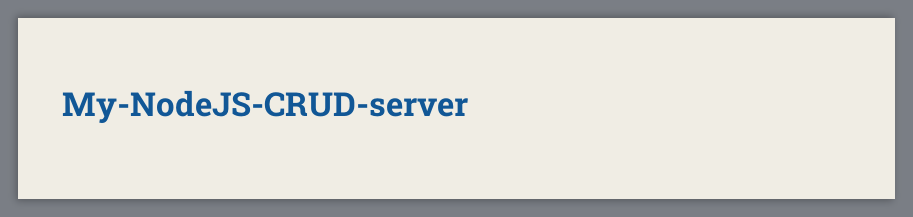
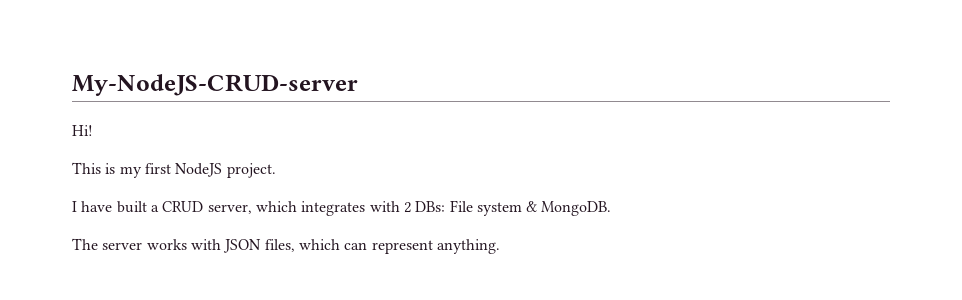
(468, 107) none -> [72,125,93,136] [72,162,276,178] [72,200,612,216] [72,238,500,254] // Hi! // This is my first NodeJS project. // I have built a CRUD server, which integrates with 2 DBs: File system & MongoDB. // The server works with JSON files, which can represent anything.

